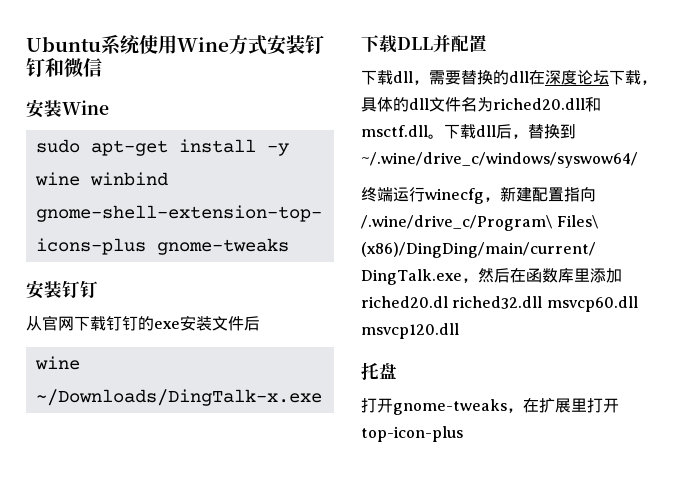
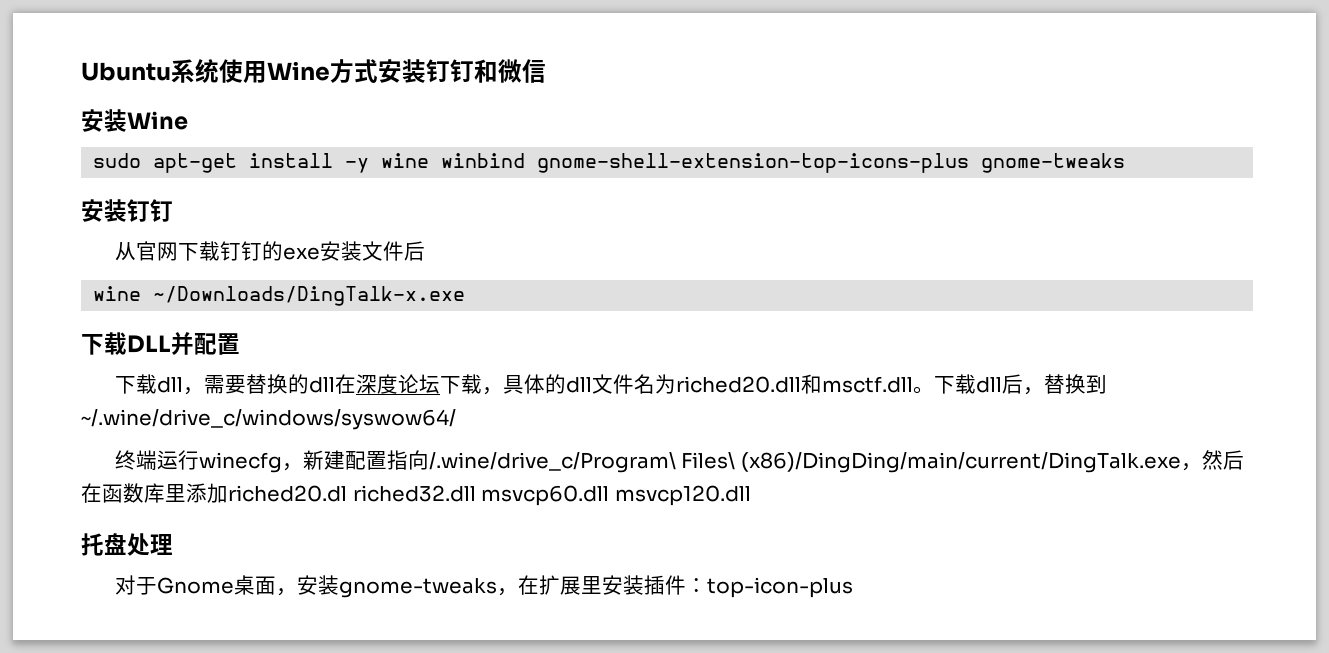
[361,398,393,413] // 打开 -> [127,533,173,556] [114,575,339,596] 处理 // 对于Gnome桌面，安装
[587,398,619,413] 打开 -> [601,575,707,595] 安装插件：

